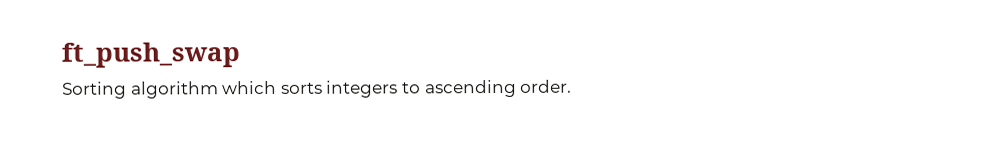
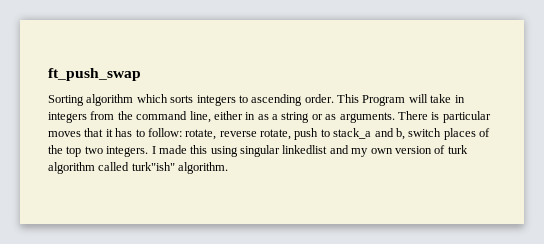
(573, 86) none -> [337,94,465,106] [48,111,491,123] [48,128,490,140] [48,145,468,157] [48,162,229,174] This Program will take in integers from the command line, either in as a string or as arguments. There is particular moves that it has to follow: rotate, reverse rotate, push to stack_a and b, switch places of the top two integers. I made this using singular linkedlist and my own version of turk algorithm called turk"ish" algorithm.

